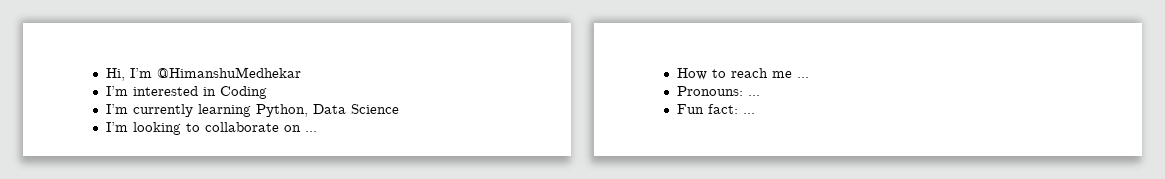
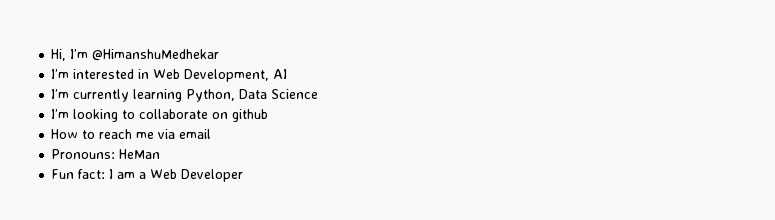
[219,86,267,99] Coding -> [153,69,288,82] Web Development, AI
[304,131,317,132] ... -> [232,109,269,122] github
[796,77,809,78] ... -> [158,129,212,139] via email
[747,95,760,96] ... -> [119,149,161,159] HeMan
[742,113,755,114] ... -> [109,169,244,182] I am a Web Developer

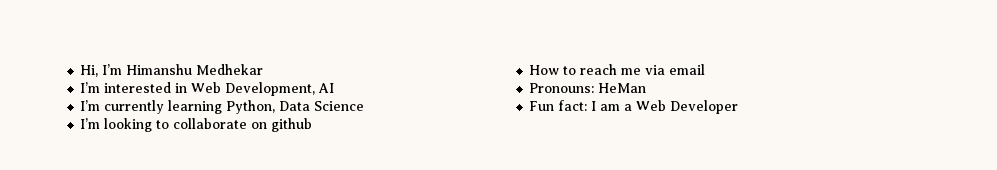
[92,49,220,61] @HimanshuMedhekar -> [126,64,264,75] Himanshu Medhekar

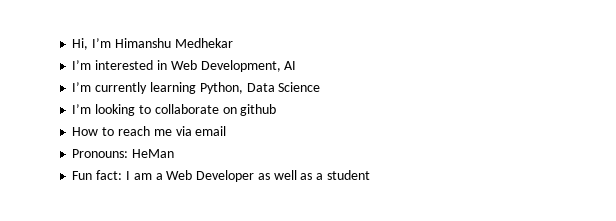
(739, 107) none -> [257,170,370,180] as well as a student

